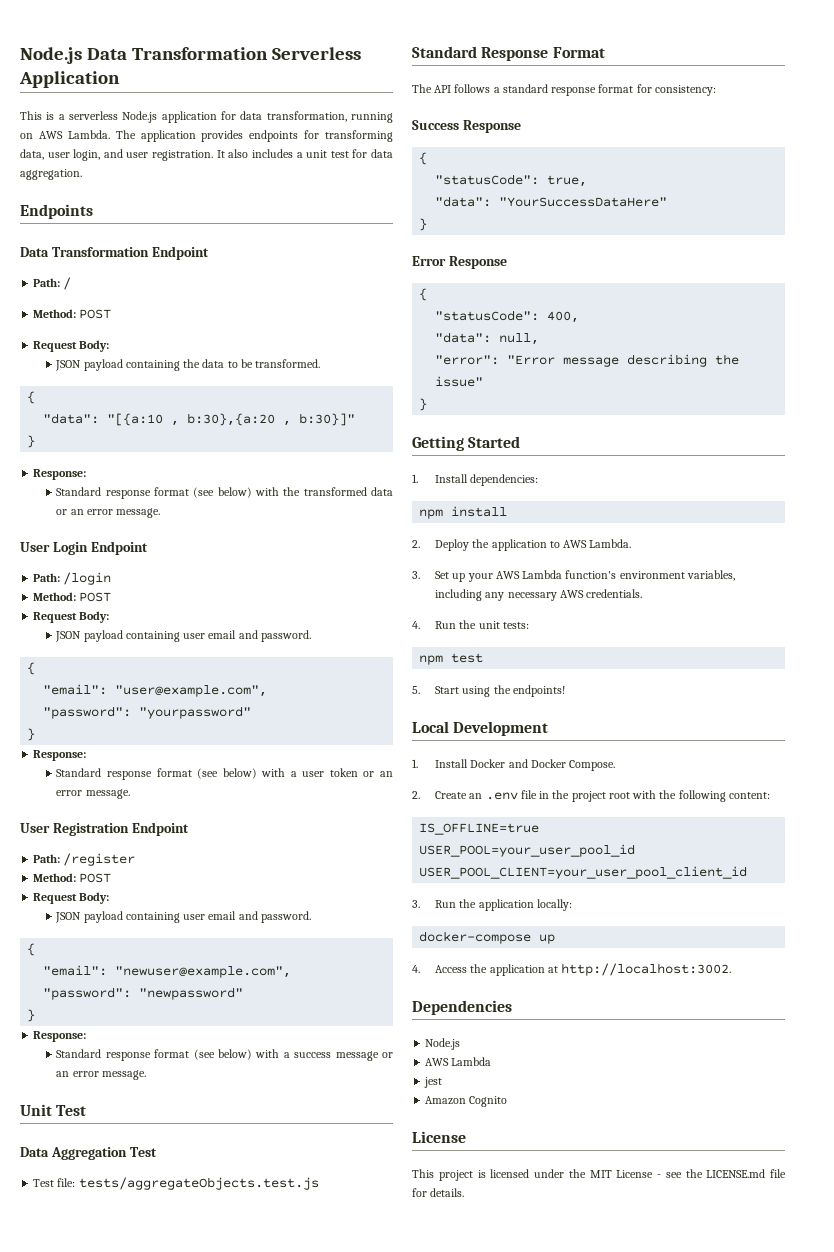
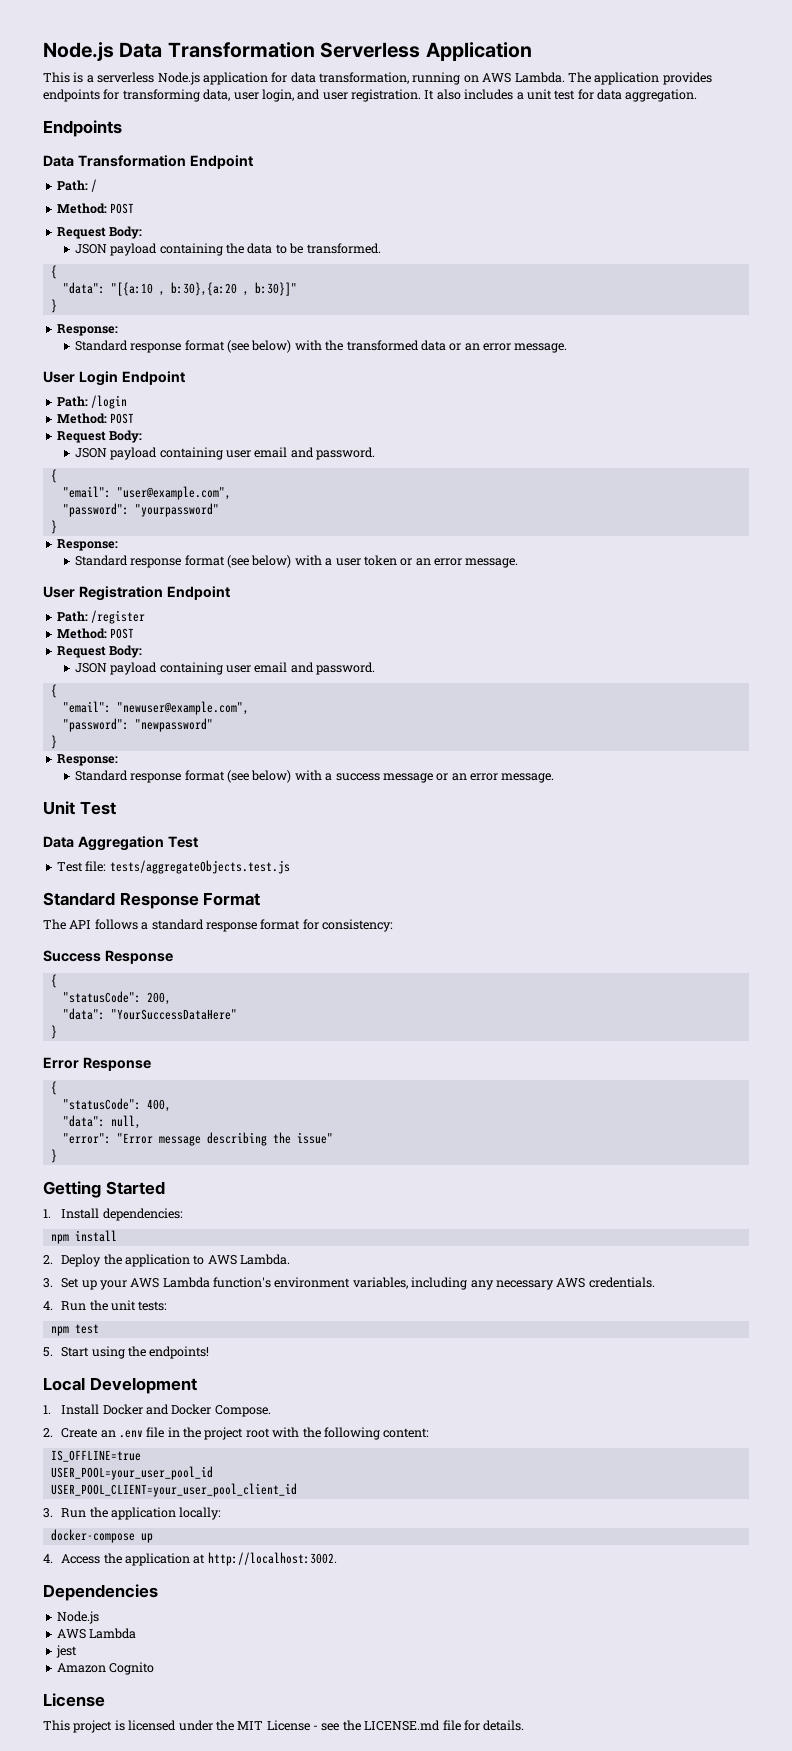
[547,175,588,187] true, -> [146,992,171,1005] 200,

